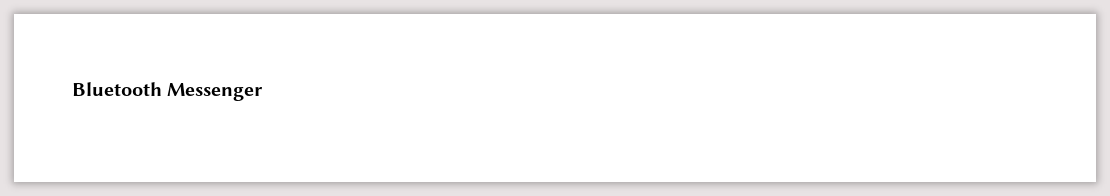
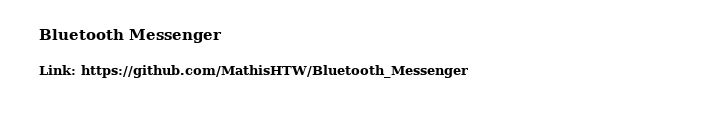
(264, 92) none -> [39,65,468,78] // Link: https://github.com/MathisHTW/Bluetooth_Messenger

